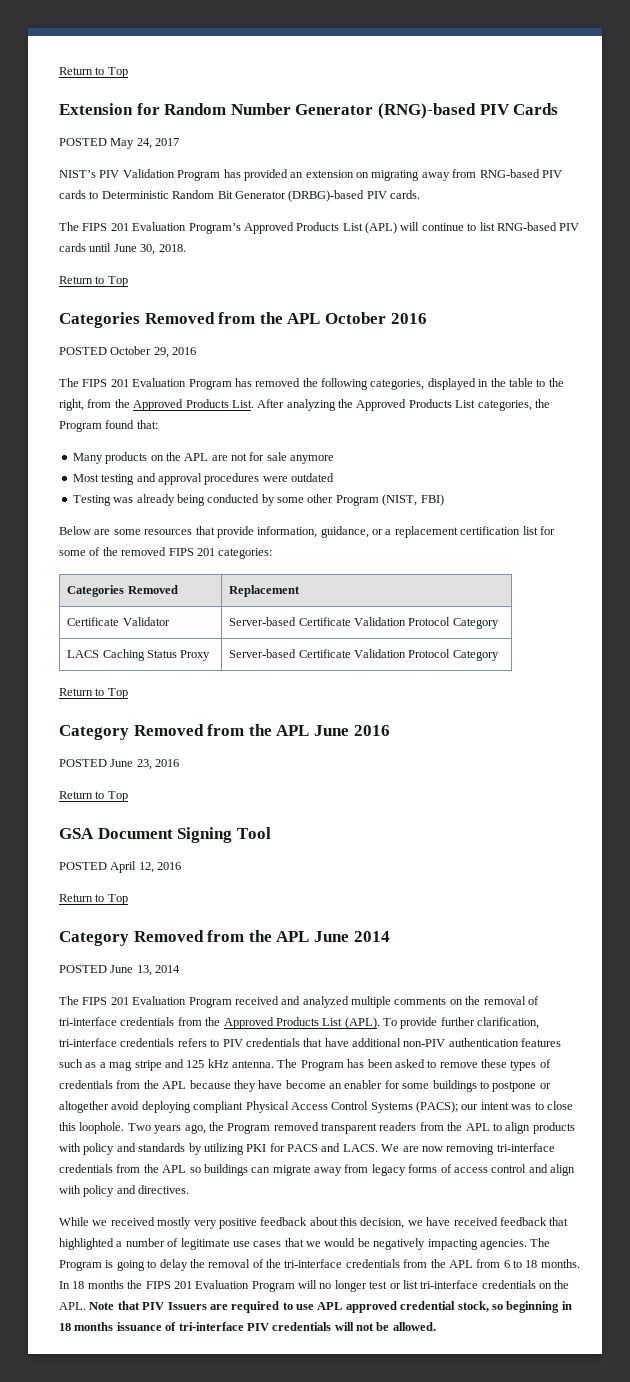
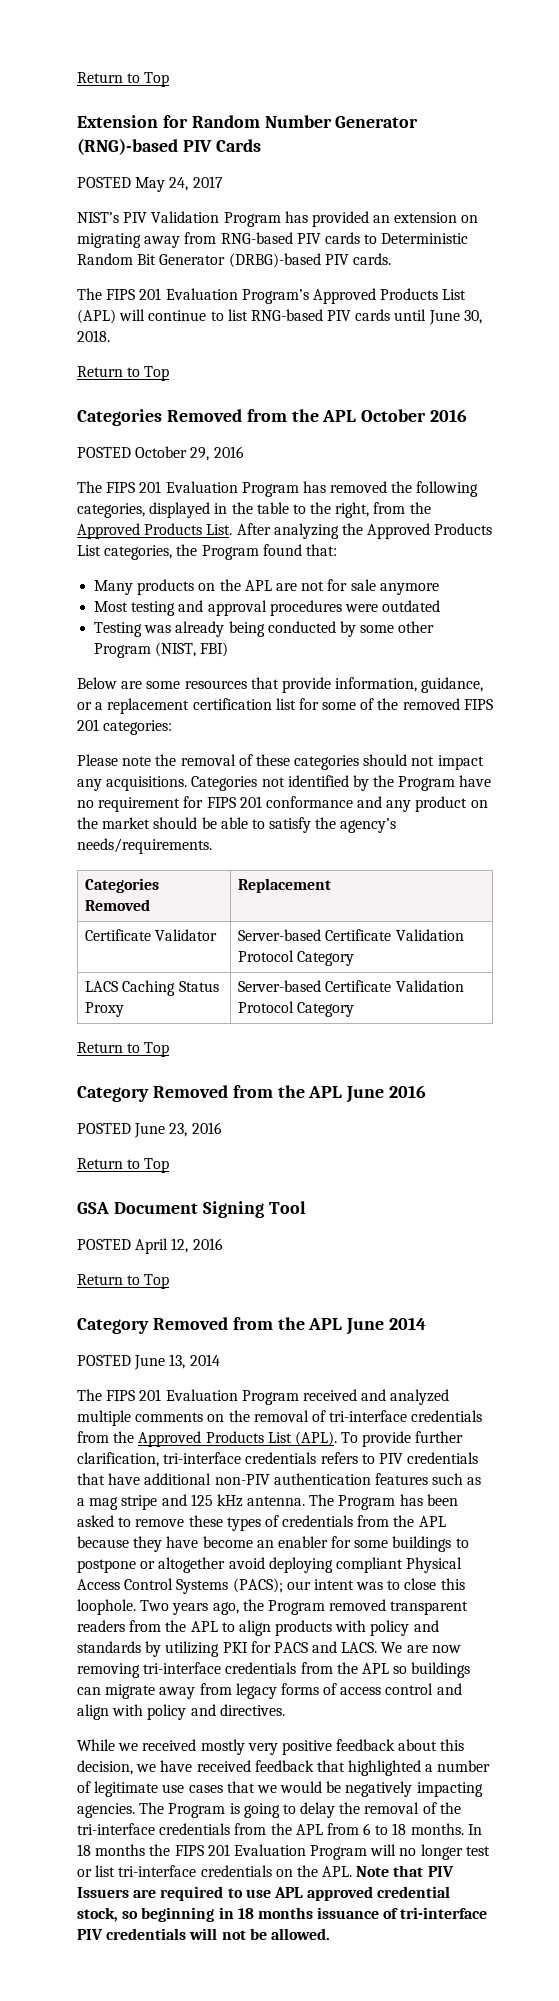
(273, 553) none -> [77,754,484,770] [77,775,492,791] [77,796,488,812] [77,817,397,833] [77,838,212,854] // Please note the removal of these categories should not impact any acquisitions. Categories not identified by the Program have no requirement for FIPS 201 conformance and any product on the market should be able to satisfy the agency’s needs/requirements.

